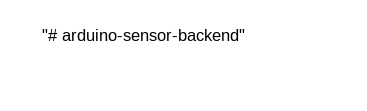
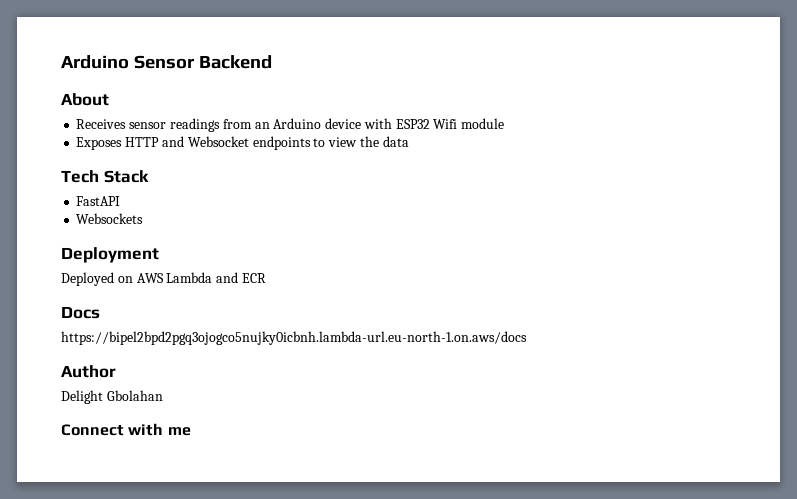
[42,29,245,41] "# arduino-sensor-backend" -> [61,55,272,69] [61,93,109,106] [76,118,505,132] [76,136,409,150] [61,170,149,183] [76,196,121,206] [76,213,144,224] [61,247,159,263] [61,272,266,286] [61,306,100,319] [61,331,527,345] [61,365,116,378] [61,390,163,404] [61,423,191,436] Arduino Sensor Backend // About // Receives sensor readings from an Arduino device with ESP32 Wifi module // Exposes HTTP and Websocket endpoints to view the data // Tech Stack // FastAPI // Websockets // Deployment // Deployed on AWS Lambda and ECR // Docs // https://bipel2bpd2pgq3ojogco5nujky0icbnh.lambda-url.eu-north-1.on.aws/docs // Author // Delight Gbolahan // Connect with me

